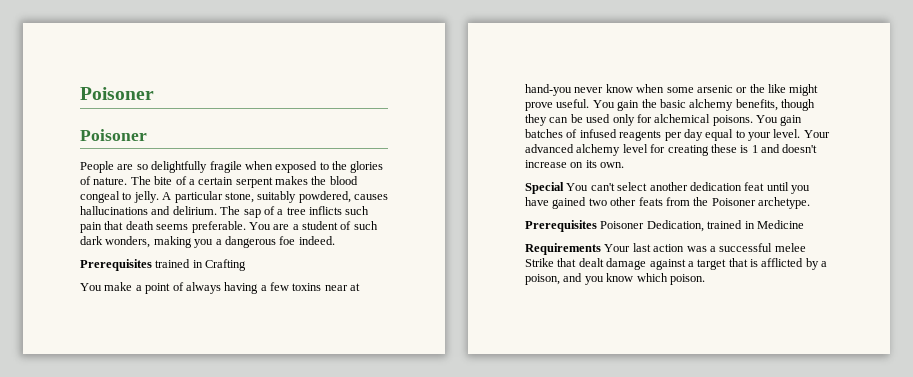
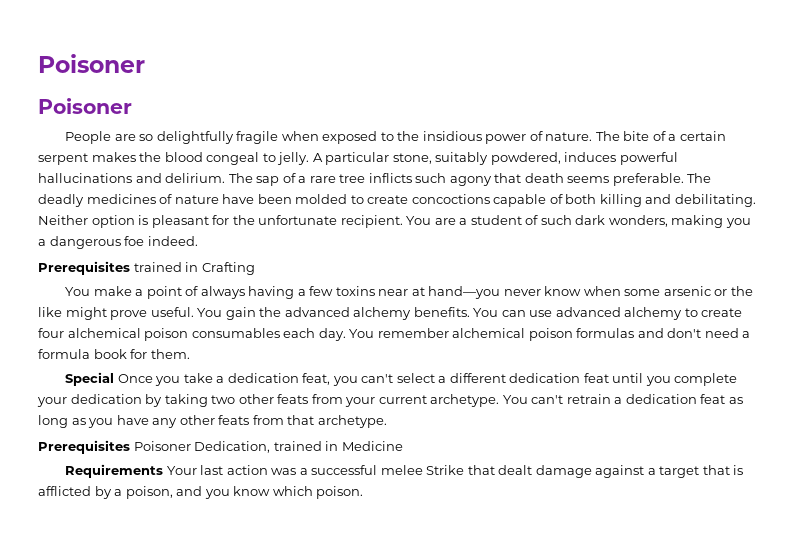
[350,161,384,173] glories -> [422,131,527,144] insidious power
[354,194,388,200] causes -> [564,152,678,165] induces powerful
(284, 212) none -> [309,176,336,183] rare
[80,222,102,233] pain -> [449,176,492,186] agony
(246, 227) none -> [687,173,712,183] [38,194,756,207] [38,215,403,228] The deadly medicines of nature have been molded to create concoctions capable of both killing and debilitating. Neither option is pleasant for the unfortunate recipient.
[525,84,572,96] hand-you -> [428,286,501,299] hand—you
[659,99,815,111] [525,114,803,126] [525,129,830,141] [525,144,818,156] [525,160,625,168] [525,182,810,194] [525,197,756,209] basic alchemy benefits, though they can be used only for alchemical poisons. You gain batches of infused reagents per day equal to your level. Your advanced alchemy level for creating these is 1 and doesn't increase on its own. // Special You can't select another dedication feat until you have gained two other feats from the Poisoner -> [284,307,743,320] [38,328,751,341] [38,349,190,359] [65,372,738,386] [37,394,743,407] [38,415,315,428] advanced alchemy benefits. You can use advanced alchemy to create four alchemical poison consumables each day. You remember alchemical poison formulas and don't need a formula book for them. // Special Once you take a dedication feat, you can't select a different dedication feat until you complete your dedication by taking two other feats from your current archetype. You can't retrain a dedication feat as long as you have any other feats from that

